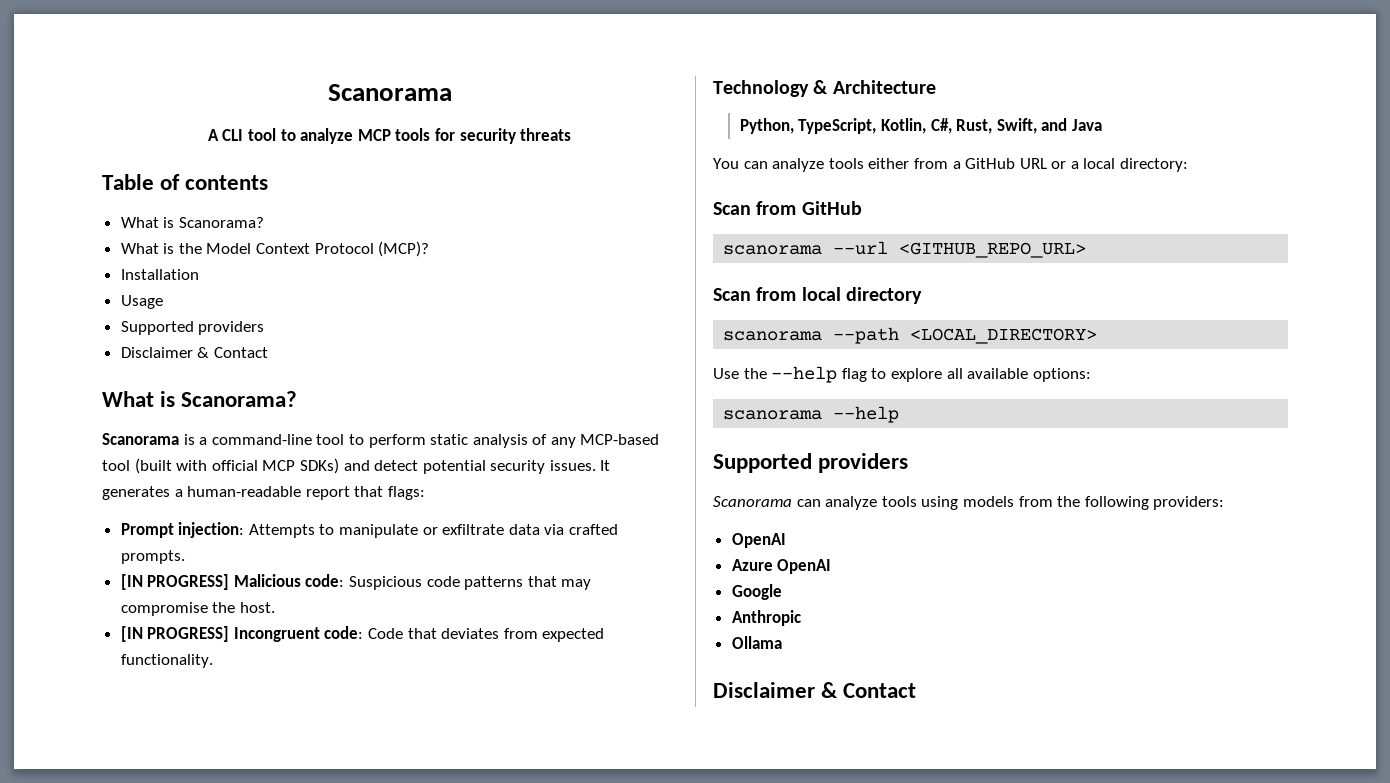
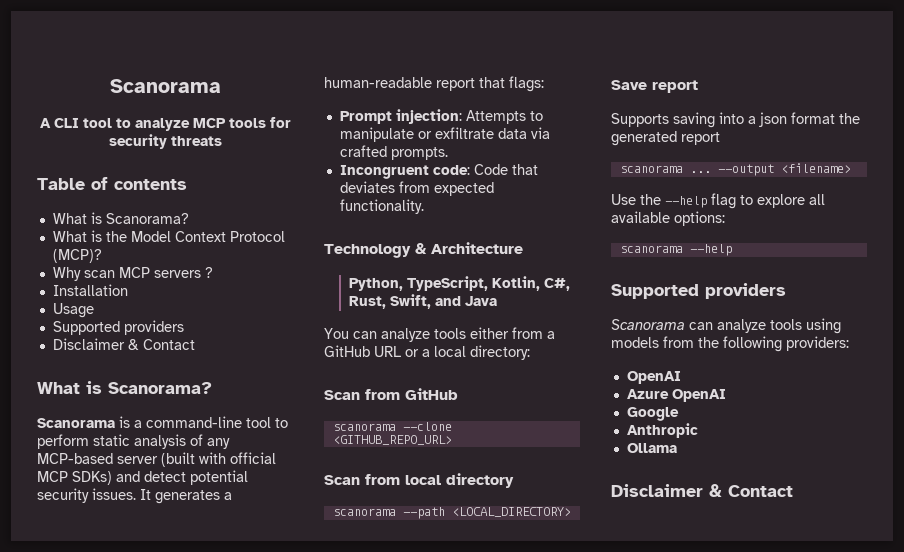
(430, 249) none -> [52,267,213,281] // Why scan MCP servers ?
[102,460,130,471] tool -> [117,456,158,464] server
[120,574,592,590] [120,602,275,616] [120,626,230,642] [IN PROGRESS] Malicious code: Suspicious code patterns that may compromise the host. // [IN PROGRESS] -> (448, 153) none
[833,241,889,255] --url -> [402,422,452,431] --clone
(1098, 336) none -> [611,80,698,93] [611,112,860,128] [611,131,720,146] [619,163,851,176] // Save report // Supports saving into a json format the generated report // scanorama ... --output <filename>

